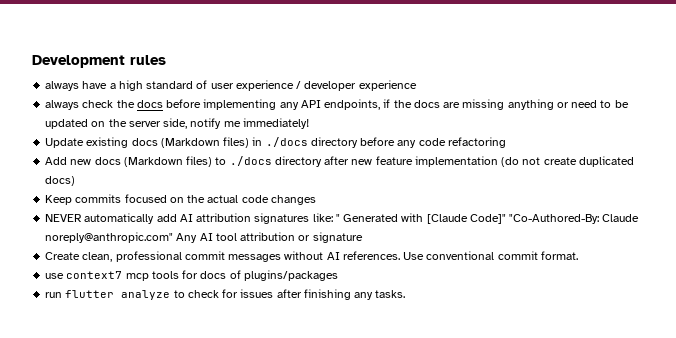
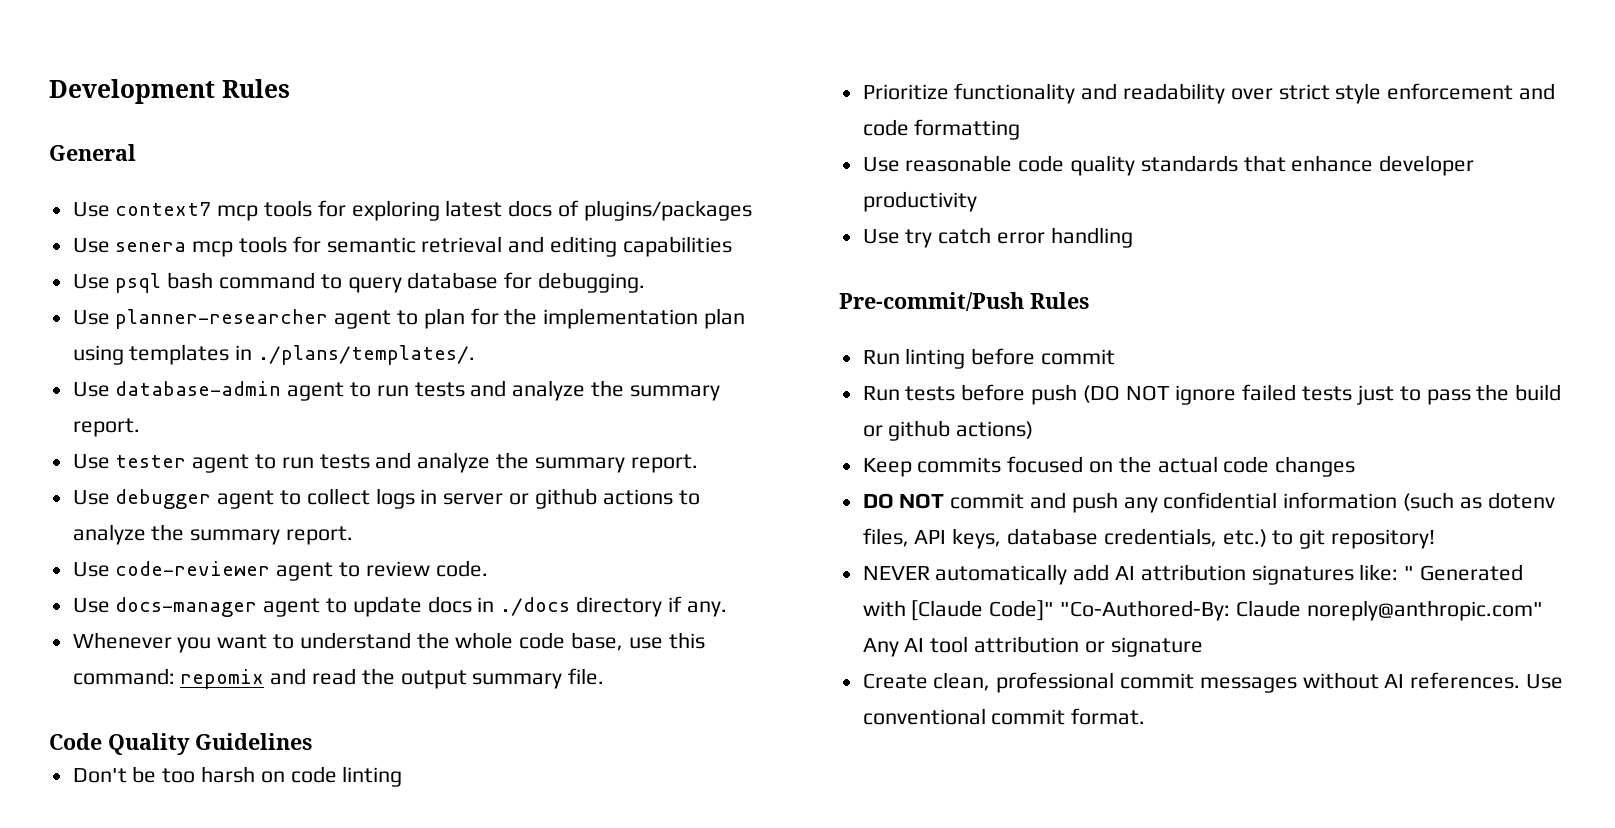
[130,55,166,65] [45,80,417,91] [45,99,629,110] [45,118,309,129] [45,137,506,148] [45,156,634,167] [45,176,76,186] rules // always have a high standard of user experience / developer experience // always check the docs before implementing any API endpoints, if the docs are missing anything or need to be updated on the server side, notify me immediately! // Update existing docs (Markdown files) in ./docs directory before any code refactoring // Add new docs (Markdown files) to ./docs directory after new feature implementation (do not create duplicated docs) -> [221,79,290,98] [49,144,136,161] [72,200,752,221] [72,236,732,257] [72,272,646,293] [72,308,746,329] [72,344,476,365] [72,380,720,401] [72,418,140,437] [72,452,698,473] [72,488,700,509] [72,524,354,545] [72,560,488,581] [72,596,727,617] [72,632,705,653] [72,668,605,689] [49,733,312,755] [72,766,403,787] [862,83,1556,104] [862,119,1021,140] [862,155,1475,176] [862,191,977,212] [862,227,1133,248] [839,292,1089,311] [862,348,1116,369] [862,384,1562,405] [862,420,1034,441] Rules // General // Use context7 mcp tools for exploring latest docs of plugins/packages // Use senera mcp tools for semantic retrieval and editing capabilities // Use psql bash command to query database for debugging. // Use planner-researcher agent to plan for the implementation plan using templates in ./plans/templates/. // Use database-admin agent to run tests and analyze the summary report. // Use tester agent to run tests and analyze the summary report. // Use debugger agent to collect logs in server or github actions to analyze the summary report. // Use code-reviewer agent to review code. // Use docs-manager agent to update docs in ./docs directory if any. // Whenever you want to understand the whole code base, use this command: repomix and read the output summary file. // Code Quality Guidelines // Don't be too harsh on code linting // Prioritize functionality and readability over strict style enforcement and code formatting // Use reasonable code quality standards that enhance developer productivity // Use try catch error handling // Pre-commit/Push Rules // Run linting before commit // Run tests before push (DO NOT ignore failed tests just to pass the build or github actions)
(316, 200) none -> [862,492,1555,513] [862,528,1436,549] // DO NOT commit and push any confidential information (such as dotenv files, API keys, database credentials, etc.) to git repository!
[45,270,338,281] [45,289,406,300] // use context7 mcp tools for docs of plugins/packages // run flutter analyze to check for issues after finishing any tasks. -> (1146, 716) none

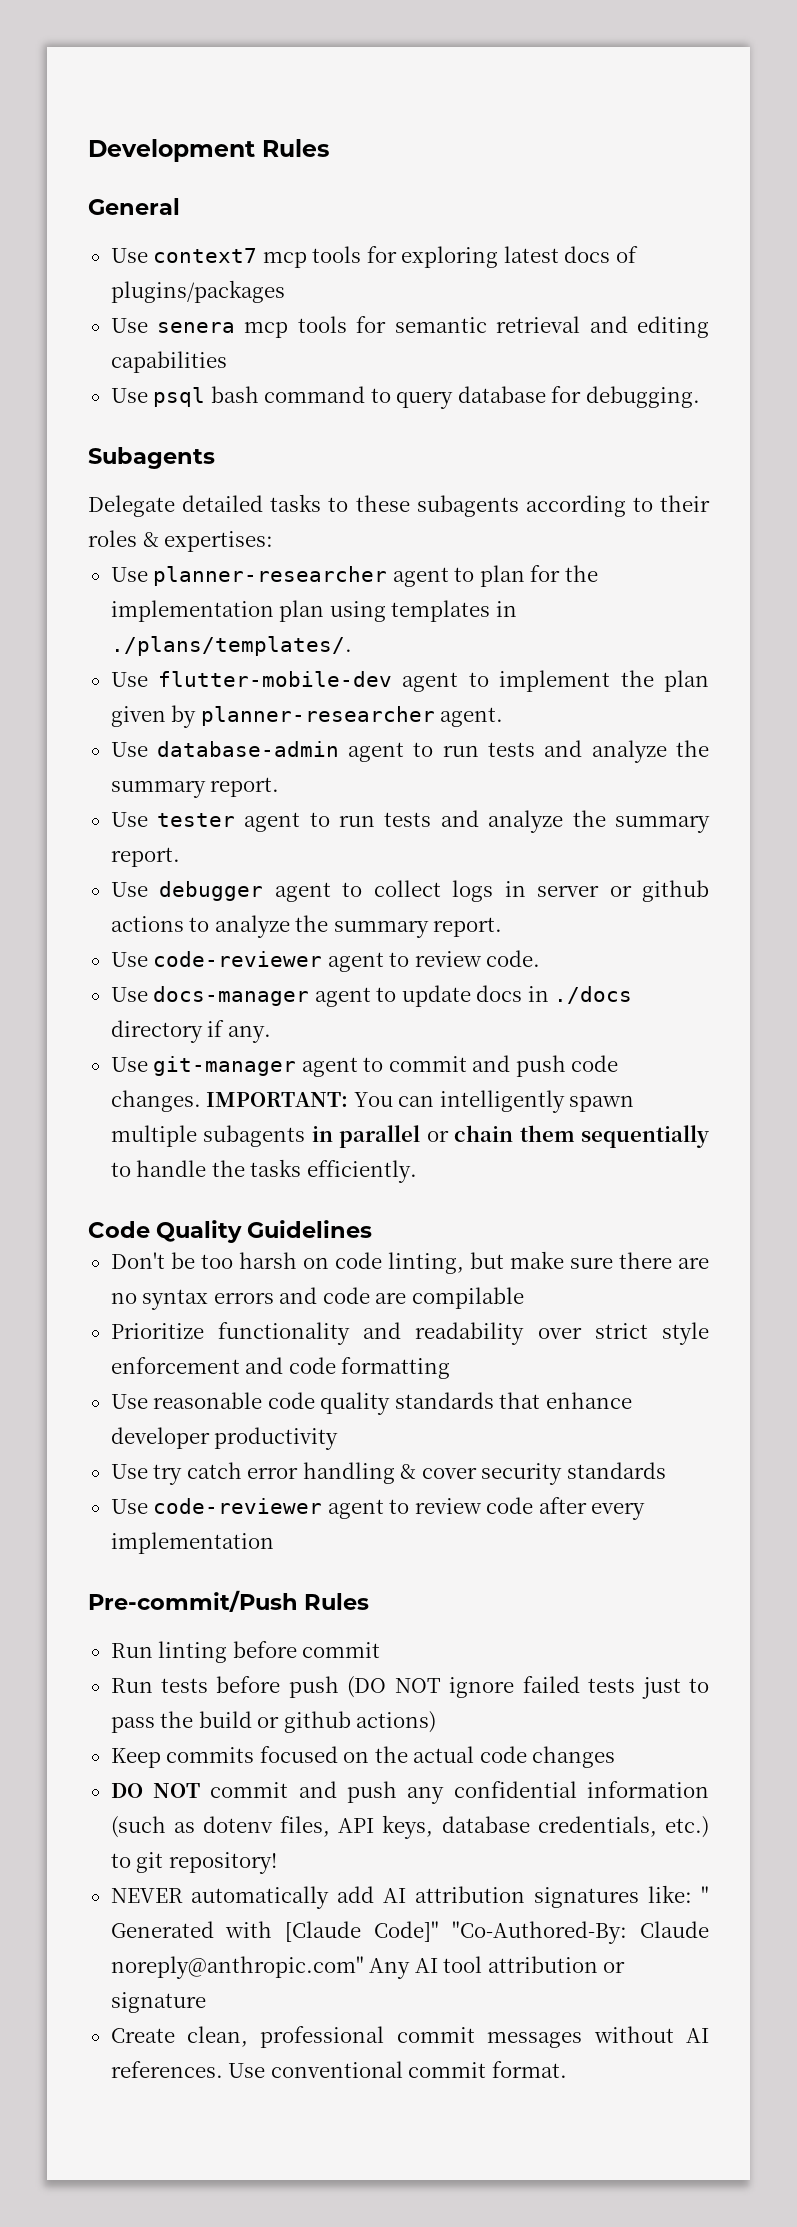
(646, 282) none -> [88,447,215,469] [88,494,710,517] [88,530,274,552] // Subagents // Delegate detailed tasks to these subagents according to their roles & expertises:
(476, 355) none -> [110,670,709,692] [110,705,504,728] // Use flutter-mobile-dev agent to implement the plan given by planner-researcher agent.
[72,632,705,653] [72,668,605,689] Whenever you want to understand the whole code base, use this command: repomix and read the output summary file. -> [110,1055,619,1077] [110,1090,635,1113] [110,1125,709,1148] [110,1159,417,1183] Use git-manager agent to commit and push code changes. IMPORTANT: You can intelligently spawn multiple subagents in parallel or chain them sequentially to handle the tasks efficiently.
[342,766,403,787] linting -> [387,1251,709,1274] [110,1287,524,1310] linting, but make sure there are no syntax errors and code are compilable
(1133, 237) none -> [400,1462,666,1485] [110,1497,646,1520] [110,1532,274,1554] & cover security standards // Use code-reviewer agent to review code after every implementation

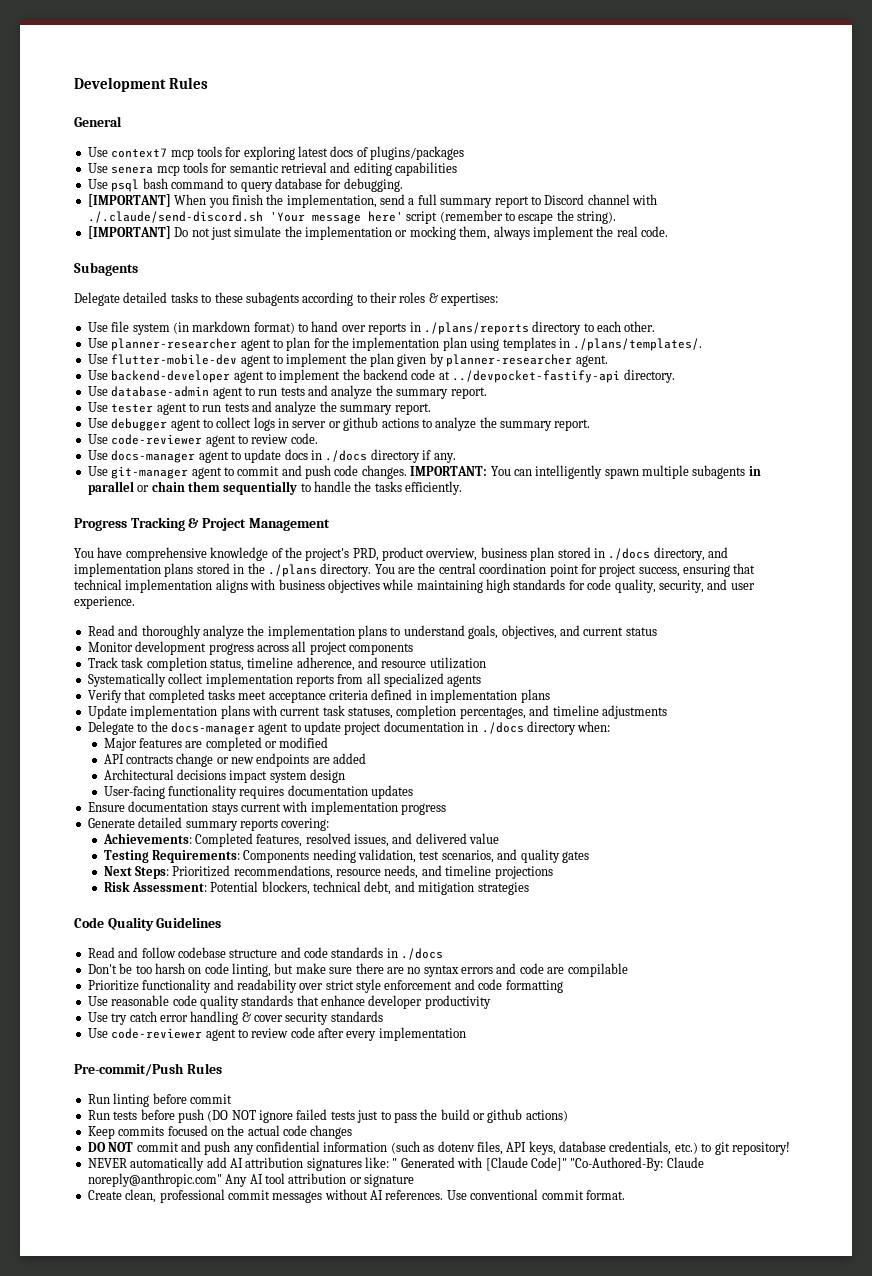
(700, 397) none -> [87,194,657,208] [87,210,616,224] [87,226,668,240] // [IMPORTANT] When you finish the implementation, send a full summary report to Discord channel with ./.claude/send-discord.sh 'Your message here' script (remember to escape the string). // [IMPORTANT] Do not just simulate the implementation or mocking them, always implement the real code.
(274, 541) none -> [87,321,656,335] // Use file system (in markdown format) to hand over reports in ./plans/reports directory to each other.
(504, 717) none -> [87,369,675,383] // Use backend-developer agent to implement the backend code at ../devpocket-fastify-api directory.
[88,1220,373,1243] Code Quality Guidelines -> [74,517,330,531] [74,547,728,561] [74,563,756,577] [74,579,755,593] [74,596,135,609] [87,625,657,639] [87,641,413,655] [87,657,486,671] [87,673,482,687] [87,689,550,703] [87,705,667,719] [87,721,611,735] [103,737,329,751] [103,753,367,767] [103,769,346,783] [103,785,414,799] [87,801,446,815] [87,817,330,831] [102,833,500,847] [103,849,589,863] [103,865,553,879] [103,881,529,895] [74,917,222,931] [87,947,444,960] Progress Tracking & Project Management // You have comprehensive knowledge of the project's PRD, product overview, business plan stored in ./docs directory, and implementation plans stored in the ./plans directory. You are the central coordination point for project success, ensuring that technical implementation aligns with business objectives while maintaining high standards for code quality, security, and user experience. // Read and thoroughly analyze the implementation plans to understand goals, objectives, and current status // Monitor development progress across all project components // Track task completion status, timeline adherence, and resource utilization // Systematically collect implementation reports from all specialized agents // Verify that completed tasks meet acceptance criteria defined in implementation plans // Update implementation plans with current task statuses, completion percentages, and timeline adjustments // Delegate to the docs-manager agent to update project documentation in ./docs directory when: // Major features are completed or modified // API contracts change or new endpoints are added // Architectural decisions impact system design // User-facing functionality requires documentation updates // Ensure documentation stays current with implementation progress // Generate detailed summary reports covering: // Achievements: Completed features, resolved issues, and delivered value // Testing Requirements: Components needing validation, test scenarios, and quality gates // Next Steps: Prioritized recommendations, resource needs, and timeline projections // Risk Assessment: Potential blockers, technical debt, and mitigation strategies // Code Quality Guidelines // Read and follow codebase structure and code standards in ./docs

